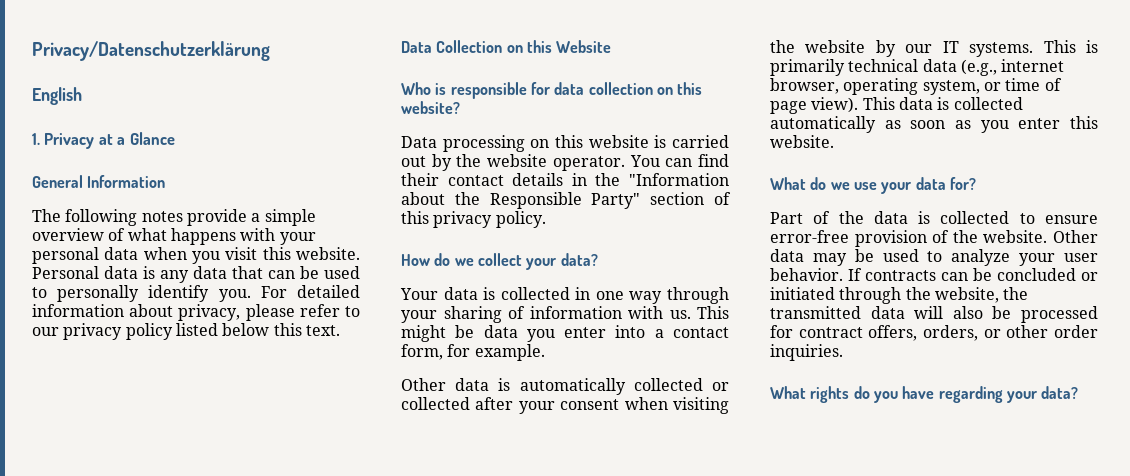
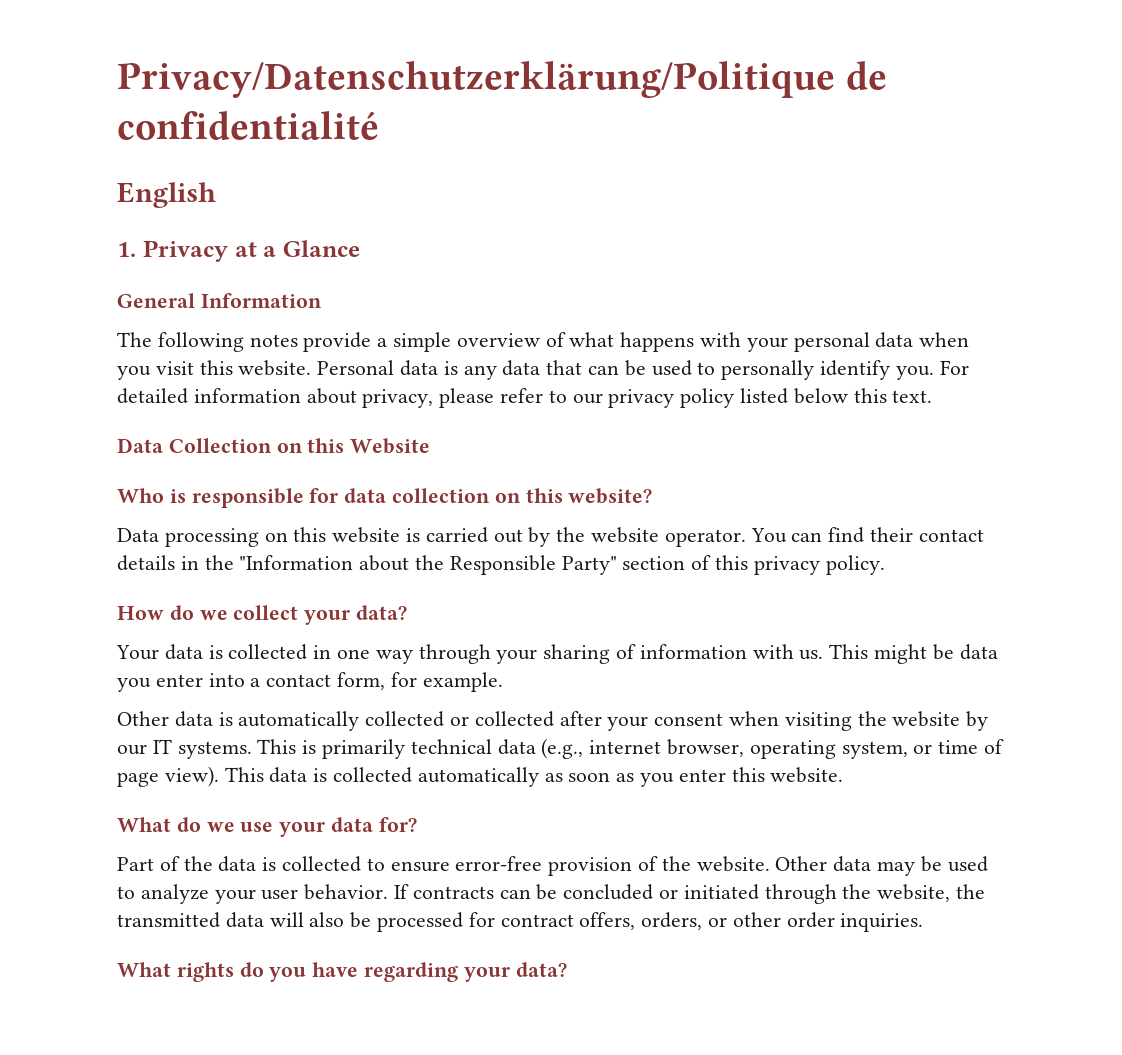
[32,41,270,61] Privacy/Datenschutzerklärung -> [117,61,887,98] [117,111,379,140] Privacy/Datenschutzerklärung/Politique de confidentialité

